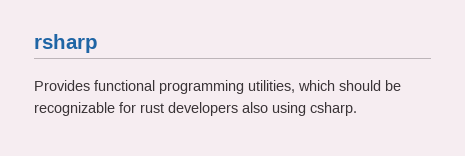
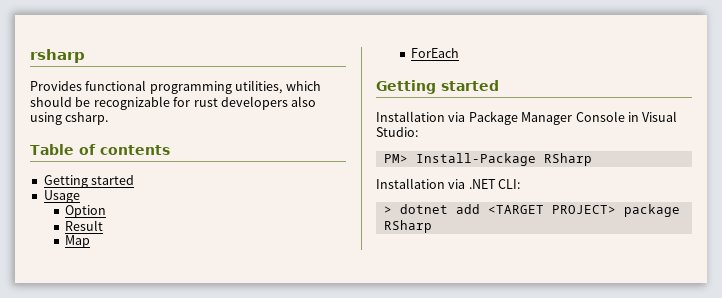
(357, 109) none -> [30,144,170,155] [43,175,135,188] [43,190,80,203] [65,205,107,218] [65,220,104,231] [65,235,91,248] [411,48,460,58] [376,80,499,94] [376,111,678,125] [376,127,418,137] [383,153,592,166] [376,178,521,189] [383,204,680,217] [383,220,432,233] // Table of contents // Getting started // Usage // Option // Result // Map // ForEach // Getting started // Installation via Package Manager Console in Visual Studio: // PM> Install-Package RSharp // Installation via .NET CLI: // > dotnet add <TARGET PROJECT> package RSharp

